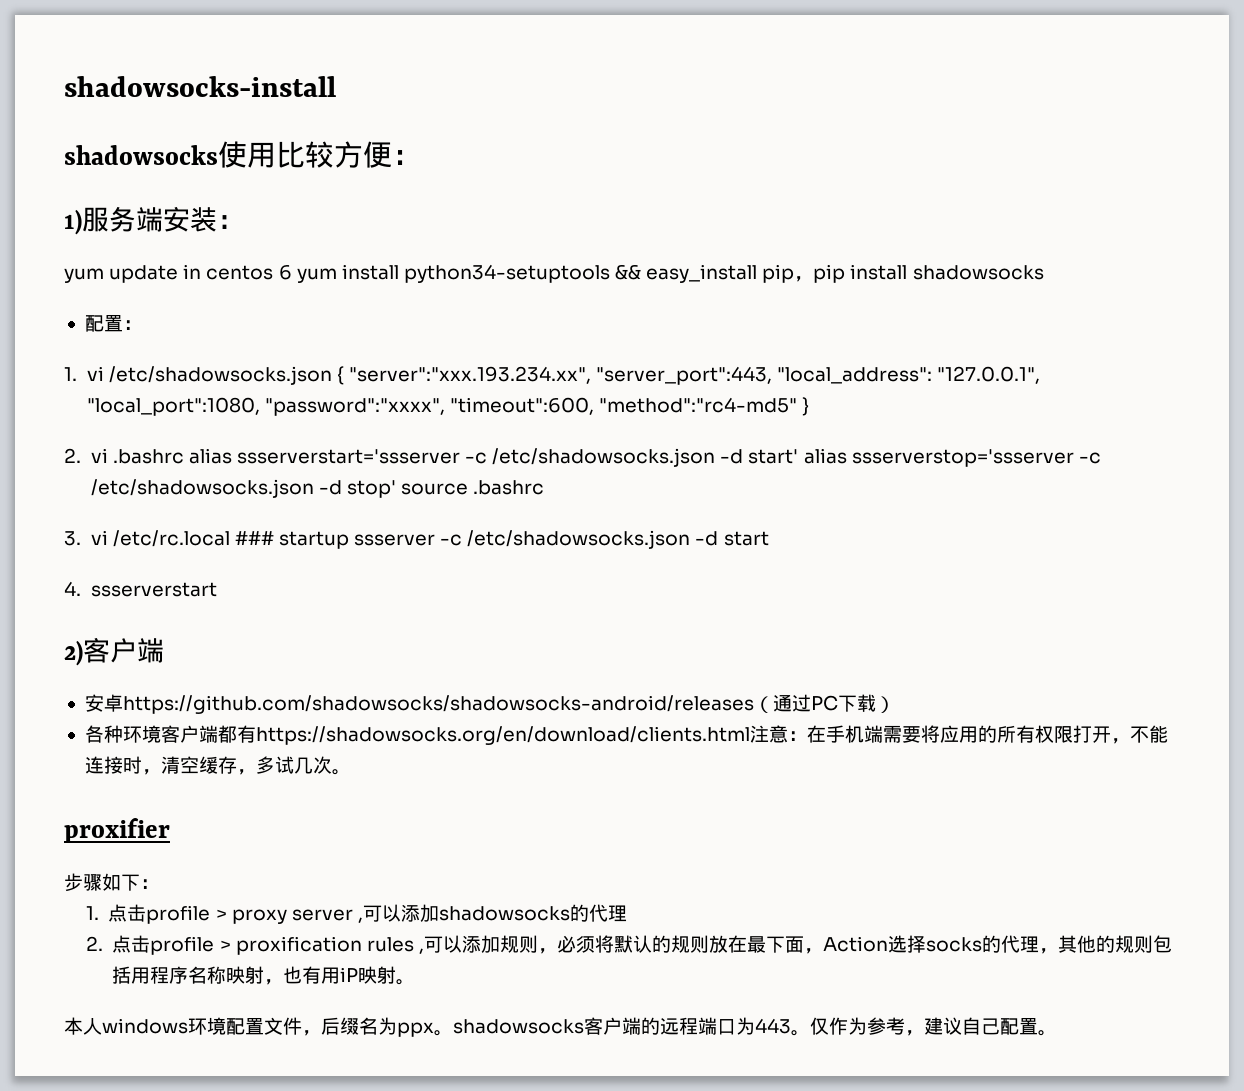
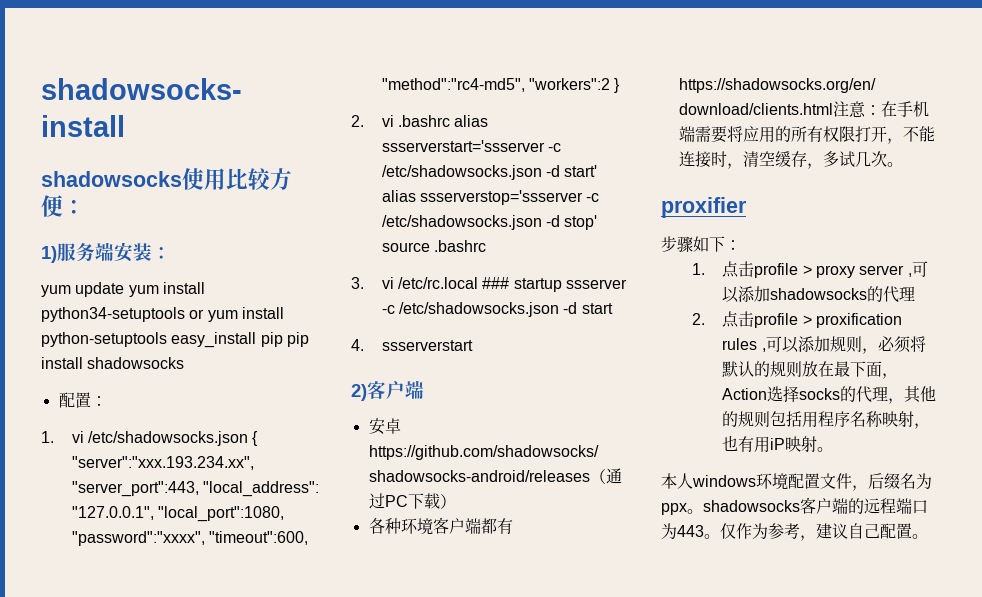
[183,264,642,283] in centos 6 yum install python34-setuptools && -> [128,282,205,297] [41,307,284,322] [41,332,167,347] yum install python34-setuptools or yum install python-setuptools
[794,276,814,282] ， -> (283, 339) none
[598,397,797,413] "method":"rc4-md5" -> [381,78,610,92] "method":"rc4-md5", "workers":2

